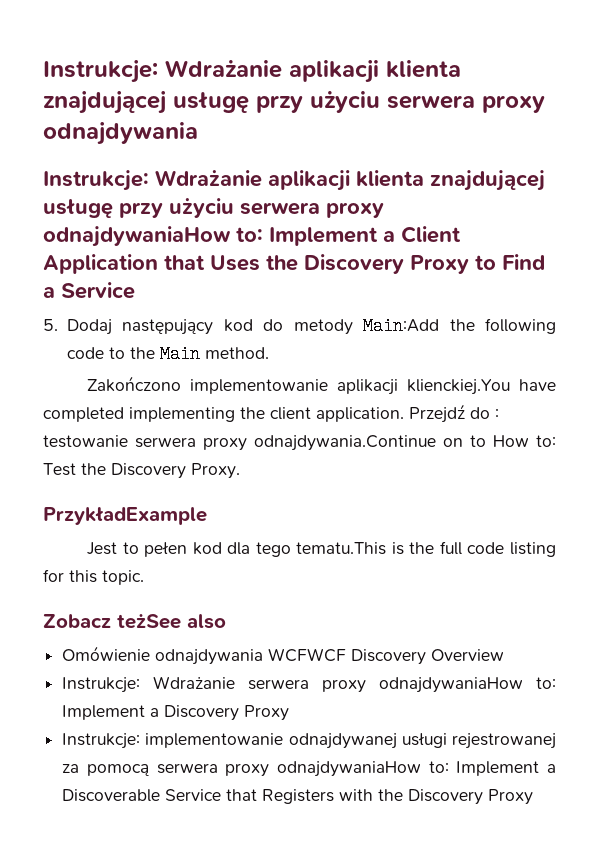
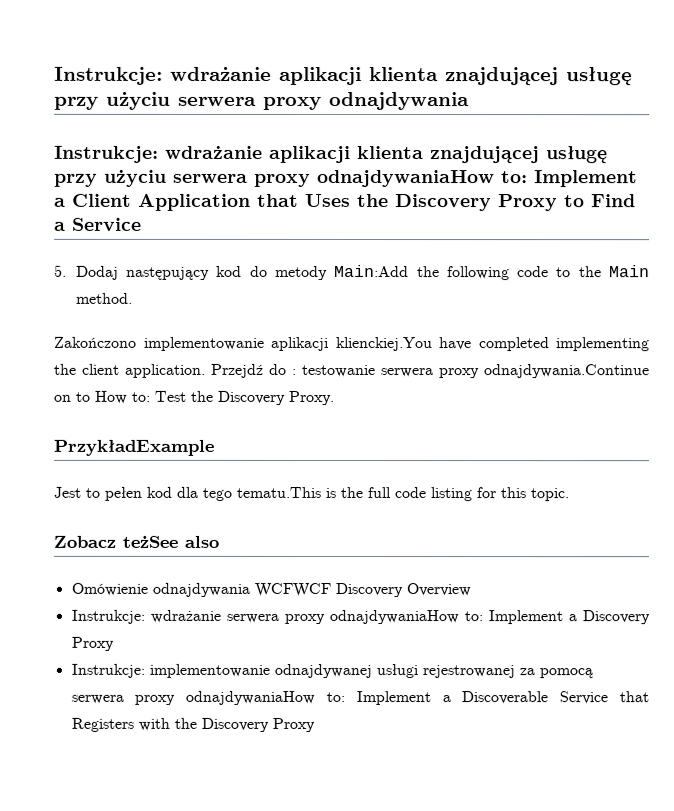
[43,60,282,83] Instrukcje: Wdrażanie -> [54,66,272,85] Instrukcje: wdrażanie
[155,170,262,187] Wdrażanie -> [165,145,263,159] wdrażanie
[153,676,236,689] Wdrażanie -> [149,609,221,623] wdrażanie

